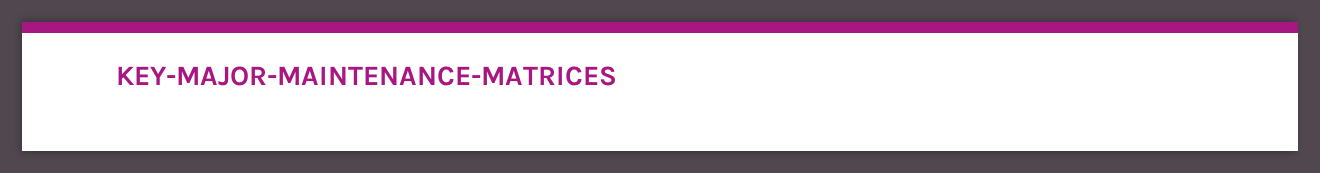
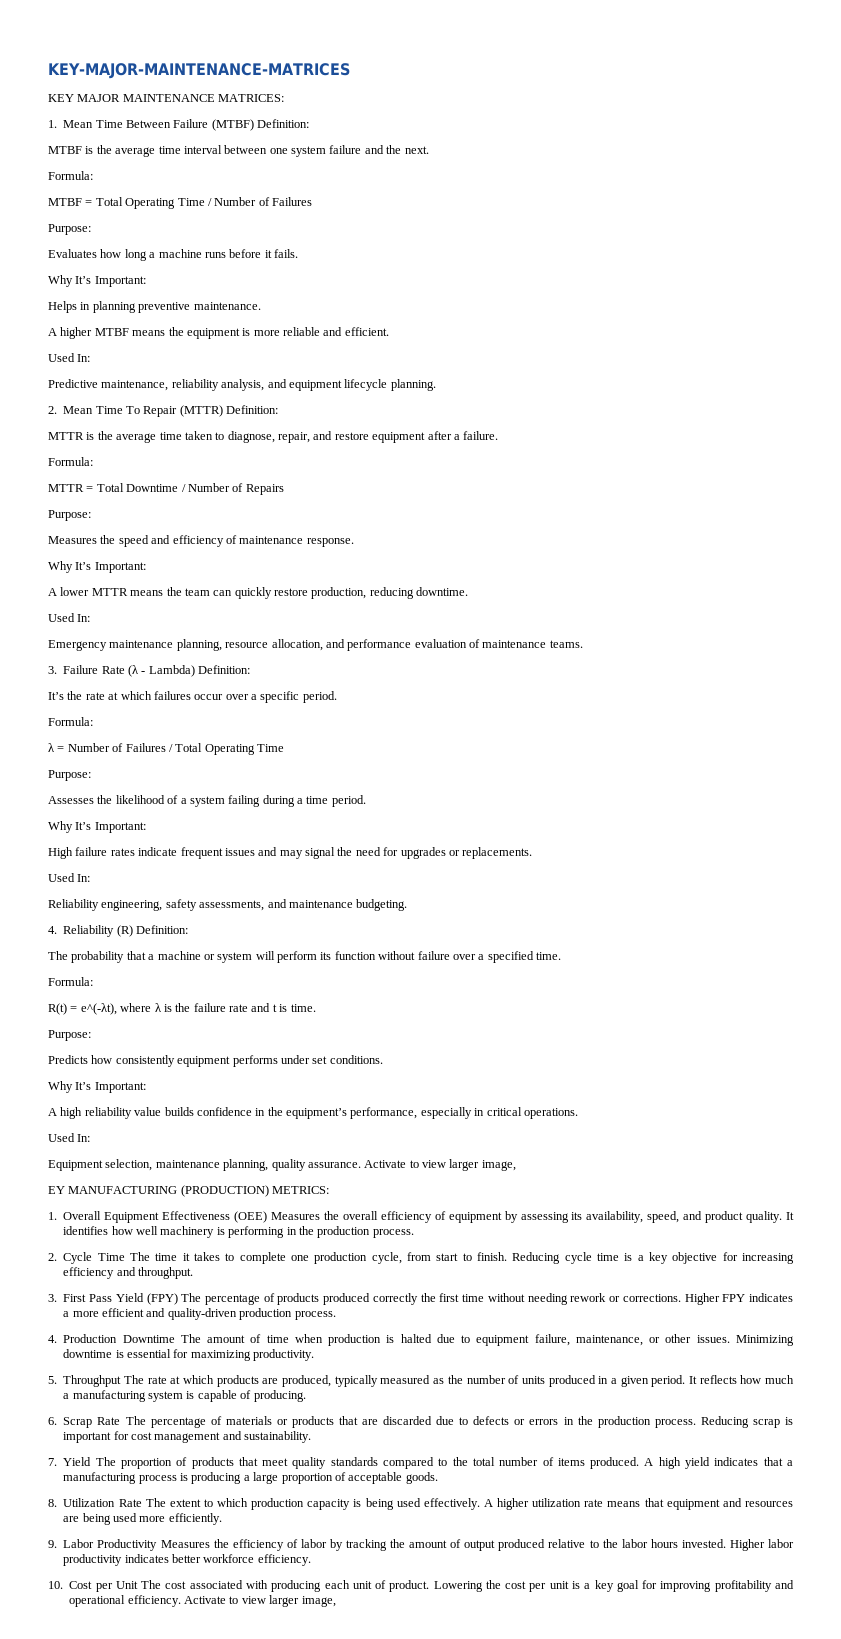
(617, 76) none -> [48,94,285,102] [48,119,310,131] [48,145,429,157] [48,171,93,180] [48,197,312,209] [48,224,91,235] [48,249,298,261] [48,275,146,287] [48,301,261,313] [48,327,389,339] [48,353,91,362] [48,379,436,391] [48,405,279,417] [48,431,499,443] [48,457,93,466] [48,483,284,495] [48,510,91,521] [48,535,354,547] [48,561,146,573] [48,587,469,599] [48,613,91,622] [48,639,583,651] [48,665,251,677] [48,691,337,703] [48,717,93,726] [48,743,284,755] [48,770,91,781] [48,795,366,807] [48,821,146,833] [48,847,533,859] [48,873,91,882] [48,899,408,911] [48,925,189,937] [48,951,561,963] [48,977,93,986] [48,1003,316,1015] [48,1030,91,1041] [48,1055,383,1067] [48,1081,146,1093] [48,1107,578,1119] [48,1133,91,1142] [48,1159,516,1171] [48,1185,330,1197] [48,1211,795,1223] [63,1226,414,1238] [48,1252,795,1264] [63,1267,194,1279] [48,1293,794,1305] [63,1308,336,1320] [48,1334,794,1346] [63,1349,315,1361] [48,1375,795,1387] [63,1390,306,1402] [48,1416,794,1428] [63,1431,312,1443] [48,1457,794,1469] [63,1472,438,1484] [48,1498,793,1510] [63,1513,222,1525] [48,1539,795,1551] [63,1554,311,1566] [48,1580,794,1592] [69,1595,336,1607] // KEY MAJOR MAINTENANCE MATRICES: // 1. Mean Time Between Failure (MTBF) Definition: // MTBF is the average time interval between one system failure and the next. // Formula: // MTBF = Total Operating Time / Number of Failures // Purpose: // Evaluates how long a machine runs before it fails. // Why It’s Important: // Helps in planning preventive maintenance. // A higher MTBF means the equipment is more reliable and efficient. // Used In: // Predictive maintenance, reliability analysis, and equipment lifecycle planning. // 2. Mean Time To Repair (MTTR) Definition: // MTTR is the average time taken to diagnose, repair, and restore equipment after a failure. // Formula: // MTTR = Total Downtime / Number of Repairs // Purpose: // Measures the speed and efficiency of maintenance response. // Why It’s Important: // A lower MTTR means the team can quickly restore production, reducing downtime. // Used In: // Emergency maintenance planning, resource allocation, and performance evaluation of maintenance teams. // 3. Failure Rate (λ - Lambda) Definition: // It’s the rate at which failures occur over a specific period. // Formula: // λ = Number of Failures / Total Operating Time // Purpose: // Assesses the likelihood of a system failing during a time period. // Why It’s Important: // High failure rates indicate frequent issues and may signal the need for upgrades or replacements. // Used In: // Reliability engineering, safety assessments, and maintenance budgeting. // 4. Reliability (R) Definition: // The probability that a machine or system will perform its function without failure over a specified time. // Formula: // R(t) = e^(-λt), where λ is the failure rate and t is time. // Purpose: // Predicts how consistently equipment performs under set conditions. // Why It’s Important: // A high reliability value builds confidence in the equipment’s performance, especially in critical operations. // Used In: // Equipment selection, maintenance planning, quality assurance. Activate to view larger image, // EY MANUFACTURING (PRODUCTION) METRICS: // 1. Overall Equipment Effectiveness (OEE) Measures the overall efficiency of equipment by assessing its availability, speed, and product quality. It identifies how well machinery is performing in the production process. // 2. Cycle Time The time it takes to complete one production cycle, from start to finish. Reducing cycle time is a key objective for increasing efficiency and throughput. // 3. First Pass Yield (FPY) The percentage of products produced correctly the first time without needing rework or corrections. Higher FPY indicates a more efficient and quality-driven production process. // 4. Production Downtime The amount of time when production is halted due to equipment failure, maintenance, or other issues. Minimizing downtime is essential for maximizing productivity. // 5. Throughput The rate at which products are produced, typically measured as the number of units produced in a given period. It reflects how much a manufacturing system is capable of producing. // 6. Scrap Rate The percentage of materials or products that are discarded due to defects or errors in the production process. Reducing scrap is important for cost management and sustainability. // 7. Yield The proportion of products that meet quality standards compared to the total number of items produced. A high yield indicates that a manufacturing process is producing a large proportion of acceptable goods. // 8. Utilization Rate The extent to which production capacity is being used effectively. A higher utilization rate means that equipment and resources are being used more efficiently. // 9. Labor Productivity Measures the efficiency of labor by tracking the amount of output produced relative to the labor hours invested. Higher labor productivity indicates better workforce efficiency. // 10. Cost per Unit The cost associated with producing each unit of product. Lowering the cost per unit is a key goal for improving profitability and operational efficiency. Activate to view larger image,

